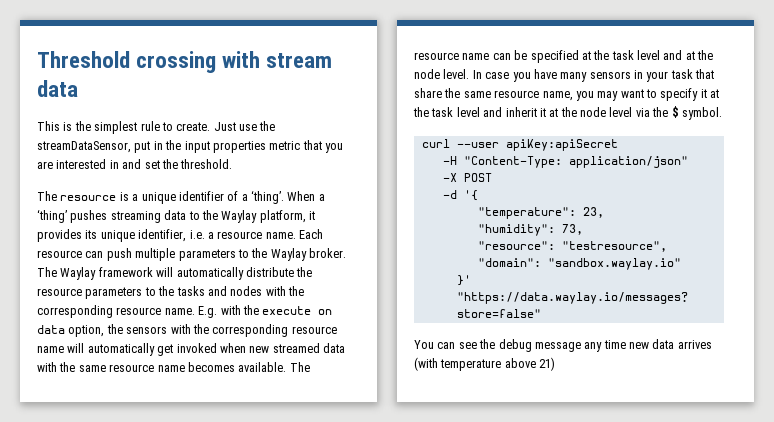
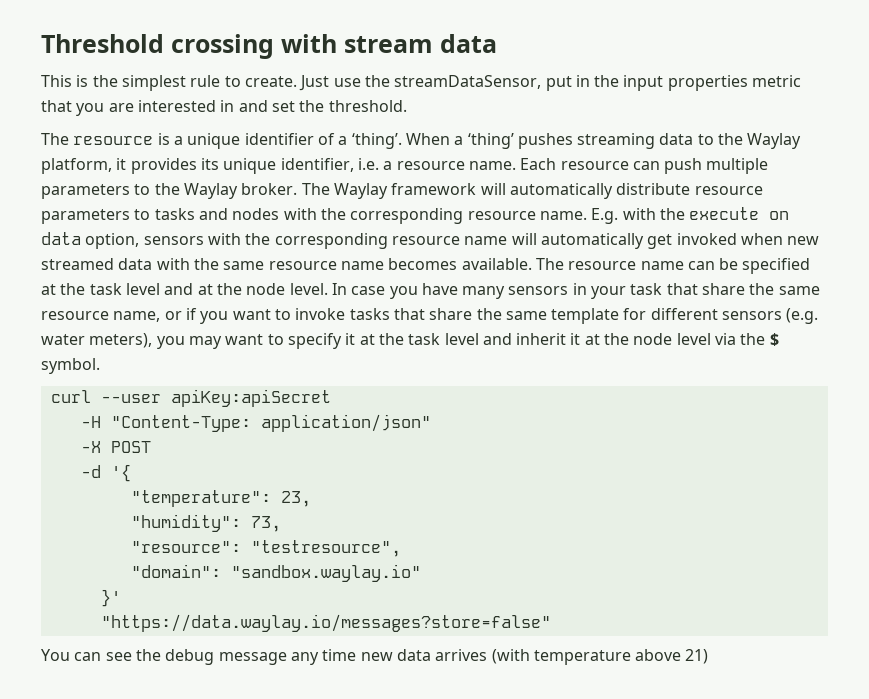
[296,267,313,277] the -> (691, 189) none
[158,286,175,296] the -> (151, 214) none
[106,324,123,334] the -> (140, 241) none
(573, 96) none -> [164,308,819,324] [41,333,153,348] or if you want to invoke tasks that share the same template for different sensors (e.g. water meters),

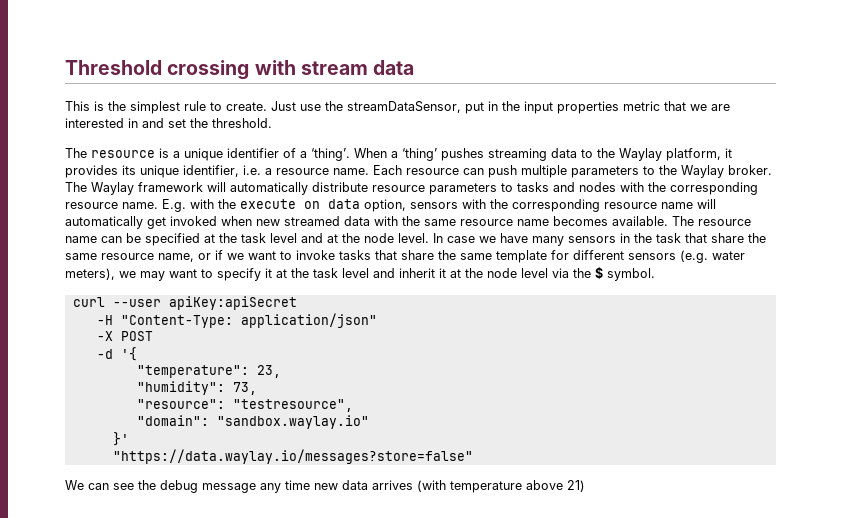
[76,103,105,116] you -> [690,104,707,111] we
[389,286,418,299] you -> [479,236,496,243] we
[591,286,627,299] your -> [634,233,652,243] the
[200,311,229,324] you -> [227,253,244,260] we
[156,336,185,349] you -> [119,271,136,278] we
[41,649,70,661] You -> [65,480,84,490] We

